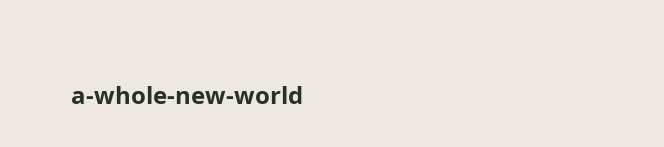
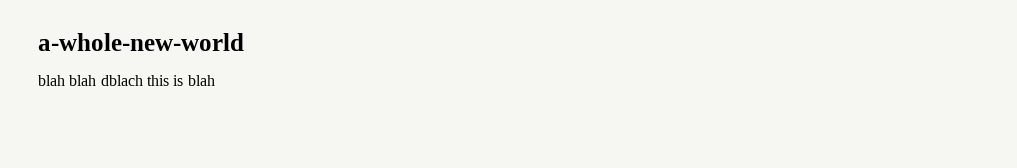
(303, 95) none -> [38,75,215,86] // blah blah dblach this is blah

